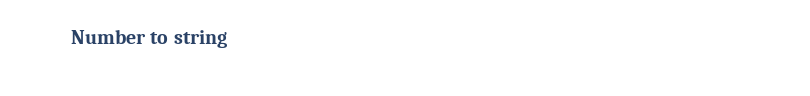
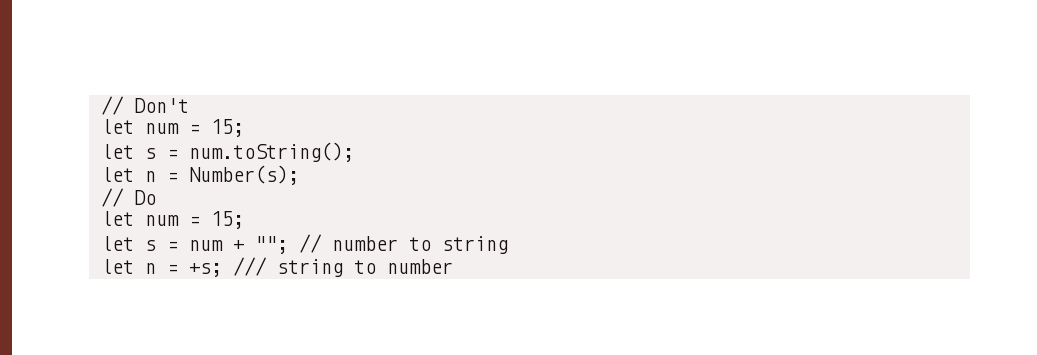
[71,29,227,48] Number to string -> [101,96,190,115] [101,119,245,137] [101,142,355,162] [101,165,300,185] [101,188,157,207] [101,211,245,229] [101,234,509,254] [101,257,454,277] // Don't // let num = 15; // let s = num.toString(); // let n = Number(s); // // Do // let num = 15; // let s = num + ""; // number to string // let n = +s; /// string to number

